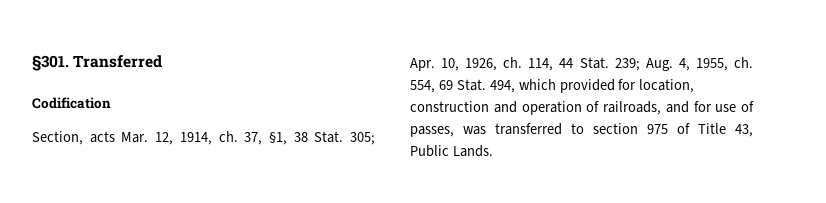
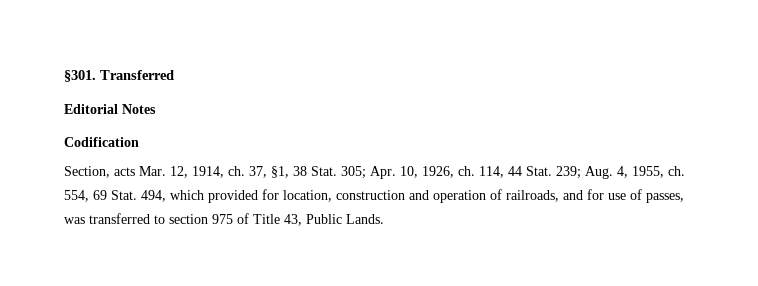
(163, 61) none -> [64,104,156,114] // Editorial Notes

